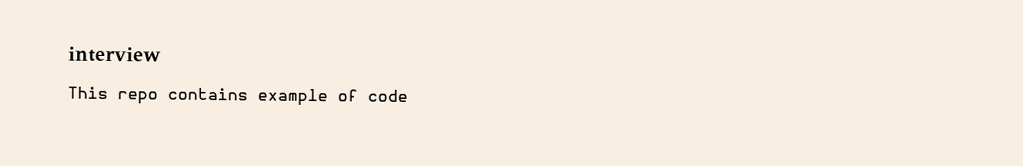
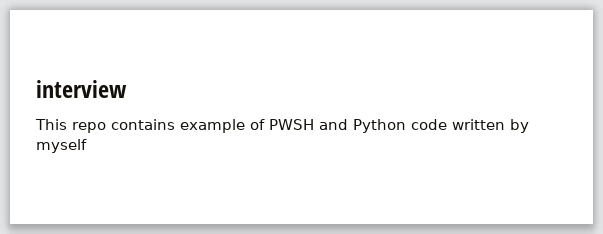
[367,89,408,102] code -> [269,119,529,133] [36,139,87,153] PWSH and Python code written by myself

